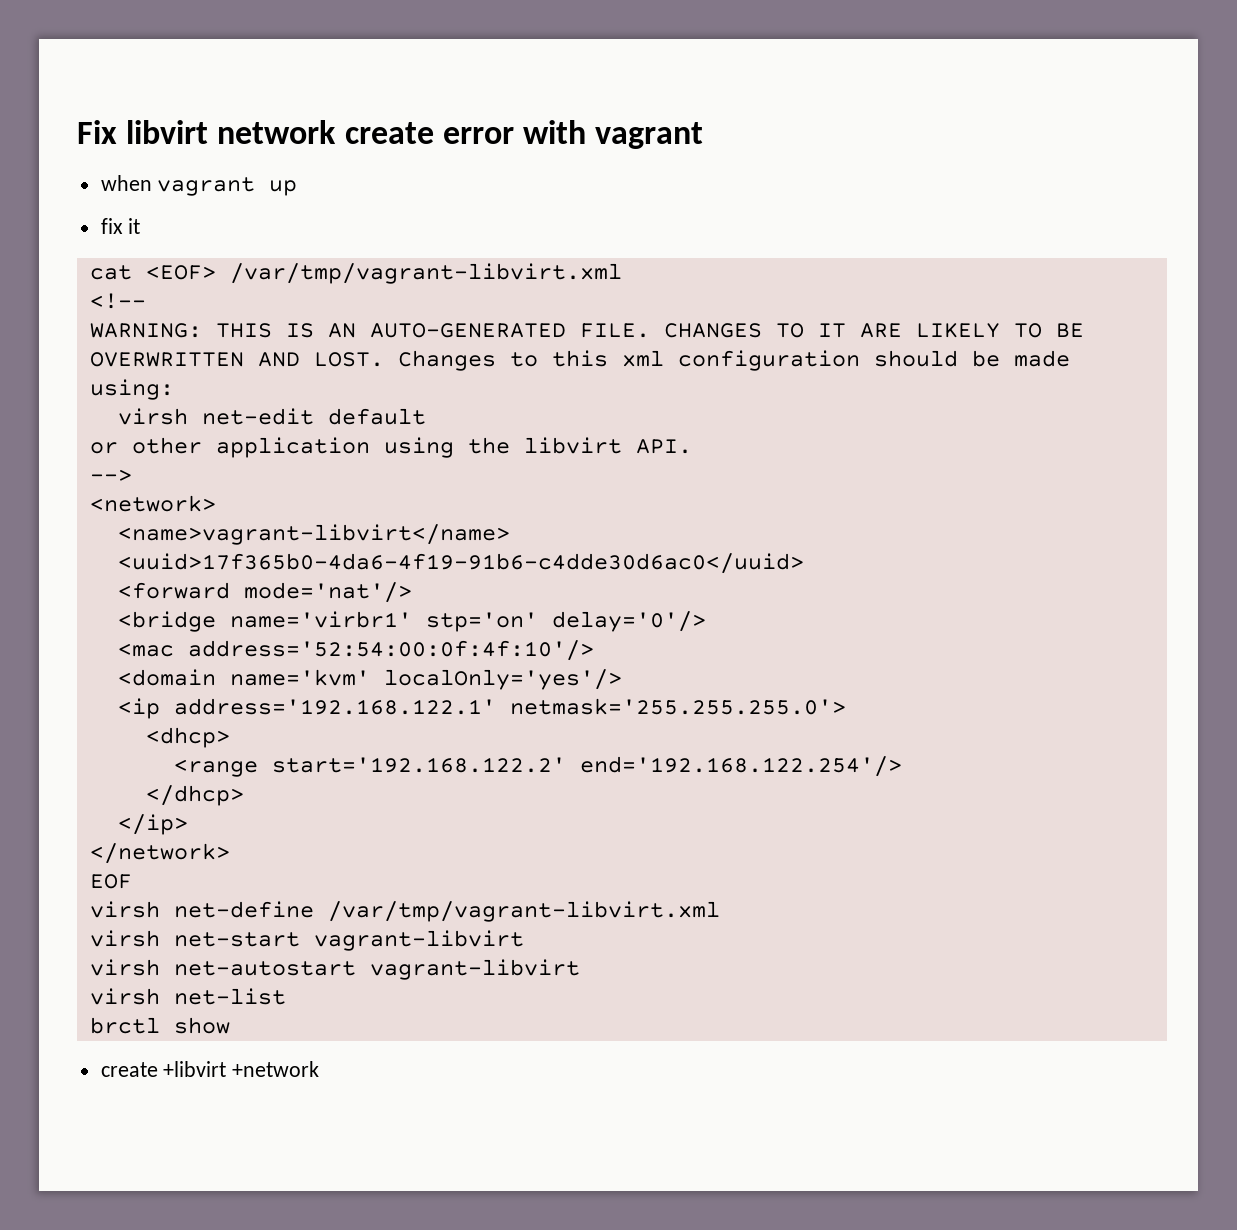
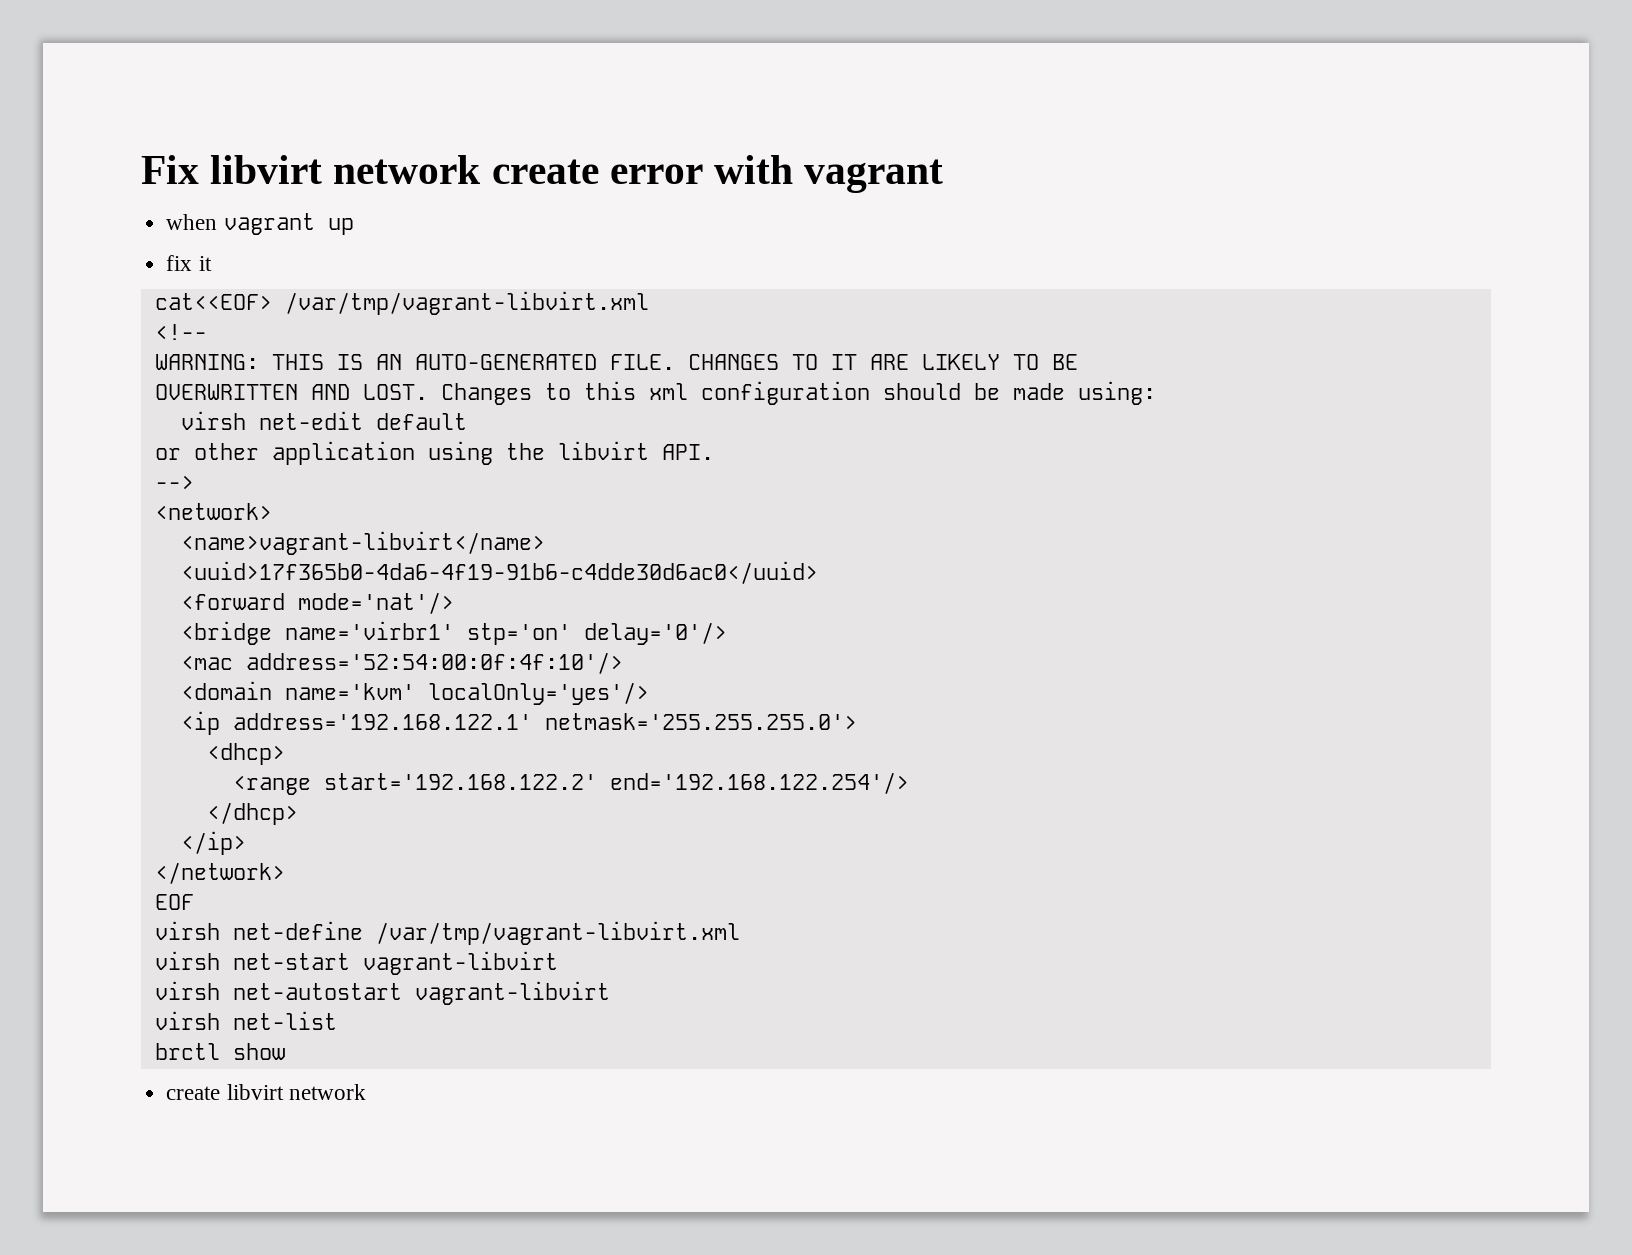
[89,265,216,280] cat <EOF> -> [154,293,272,310] cat<<EOF>
[163,1061,320,1077] +libvirt +network -> [226,1084,366,1100] libvirt network

